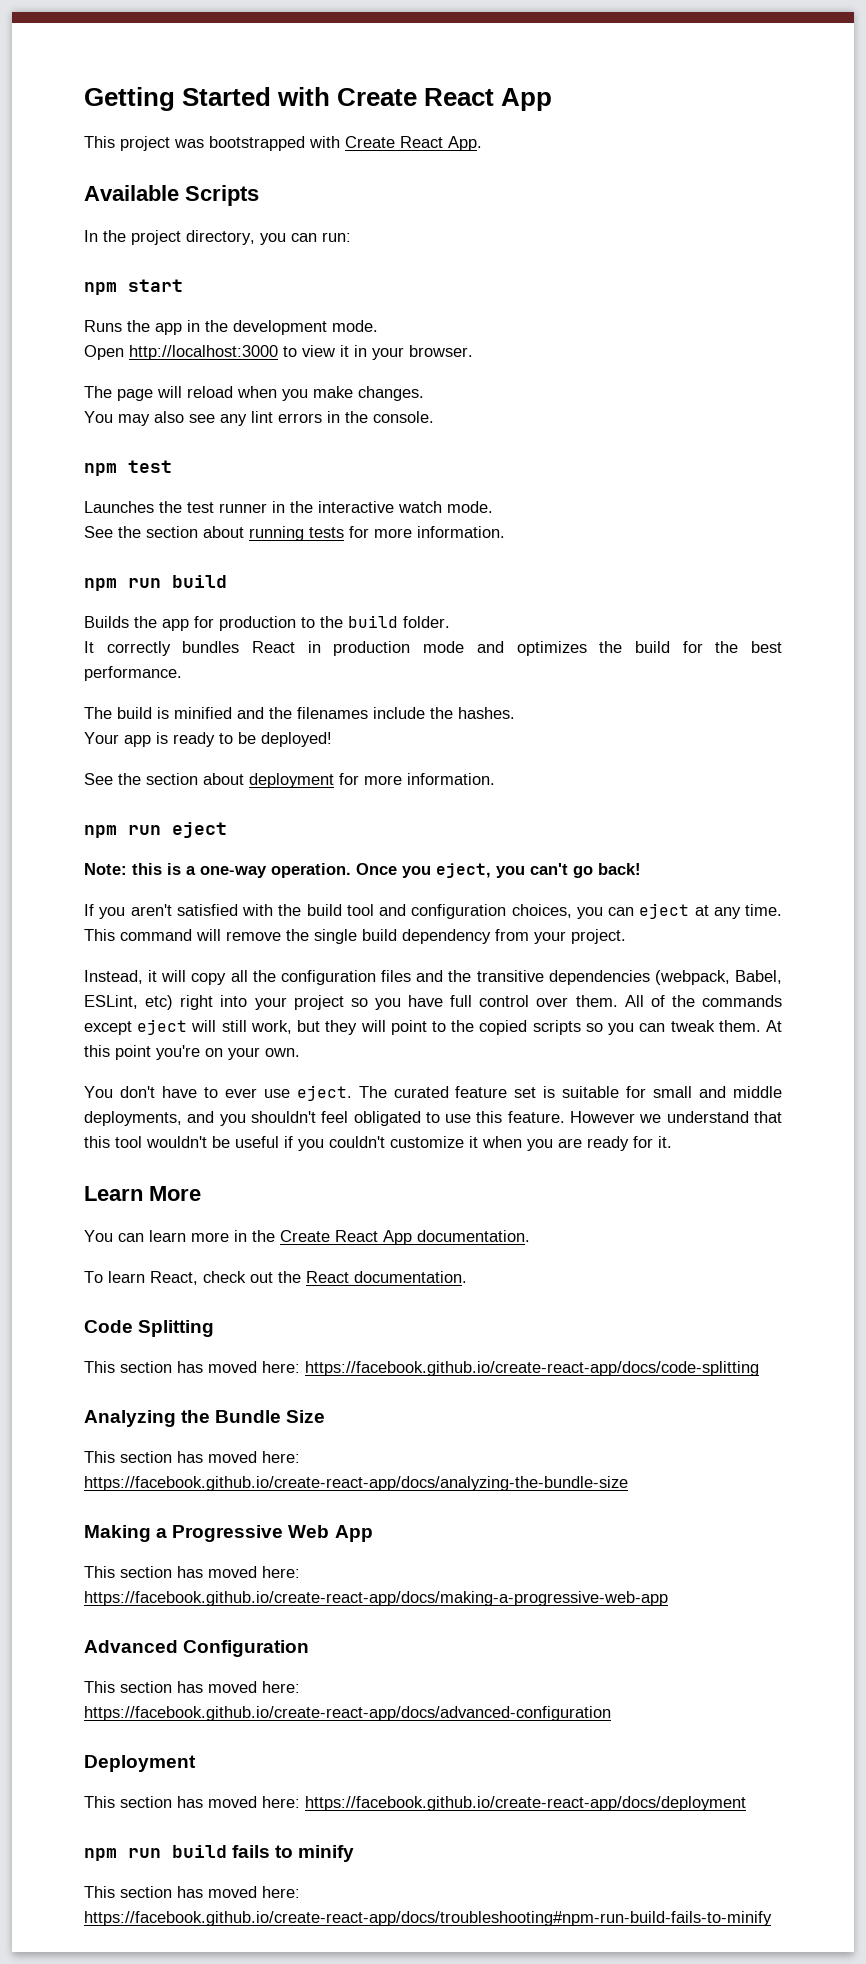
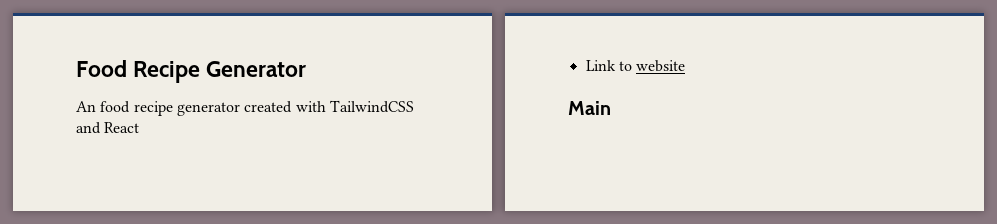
[84,87,553,111] [84,136,482,151] [84,185,259,206] [84,230,351,245] [84,279,183,295] [84,320,378,335] [84,345,473,360] [84,386,424,401] [84,411,434,426] [84,460,172,476] [84,501,493,513] [84,526,505,541] [84,575,227,591] [84,615,450,631] [84,641,783,656] [84,666,182,681] [84,707,515,719] [84,732,332,747] [84,773,495,788] [84,822,227,838] [84,863,641,878] [84,903,782,919] [84,929,626,944] [84,970,782,985] [84,995,782,1010] [84,1019,782,1035] [84,1045,300,1060] [84,1085,782,1101] [84,1111,782,1126] [84,1136,672,1151] [84,1186,201,1201] [84,1230,530,1245] [84,1271,467,1285] [84,1320,215,1337] [84,1361,759,1376] [84,1410,326,1427] [84,1451,300,1463] [84,1476,628,1491] [84,1525,373,1542] [84,1566,300,1578] [84,1591,668,1606] [84,1640,310,1657] [84,1681,300,1693] [84,1706,611,1721] [84,1755,196,1772] [84,1796,746,1811] [84,1845,355,1862] [84,1886,300,1898] [84,1911,772,1926] Getting Started with Create React App // This project was bootstrapped with Create React App. // Available Scripts // In the project directory, you can run: // npm start // Runs the app in the development mode. // Open http://localhost:3000 to view it in your browser. // The page will reload when you make changes. // You may also see any lint errors in the console. // npm test // Launches the test runner in the interactive watch mode. // See the section about running tests for more information. // npm run build // Builds the app for production to the build folder. // It correctly bundles React in production mode and optimizes the build for the best performance. // The build is minified and the filenames include the hashes. // Your app is ready to be deployed! // See the section about deployment for more information. // npm run eject // Note: this is a one-way operation. Once you eject, you can't go back! // If you aren't satisfied with the build tool and configuration choices, you can eject at any time. This command will remove the single build dependency from your project. // Instead, it will copy all the configuration files and the transitive dependencies (webpack, Babel, ESLint, etc) right into your project so you have full control over them. All of the commands except eject will still work, but they will point to the copied scripts so you can tweak them. At this point you're on your own. // You don't have to ever use eject. The curated feature set is suitable for small and middle deployments, and you shouldn't feel obligated to use this feature. However we understand that this tool wouldn't be useful if you couldn't customize it when you are ready for it. // Learn More // You can learn more in the Create React App documentation. // To learn React, check out the React documentation. // Code Splitting // This section has moved here: https://facebook.github.io/create-react-app/docs/code-splitting // Analyzing the Bundle Size // This section has moved here: https://facebook.github.io/create-react-app/docs/analyzing-the-bundle-size // Making a Progressive Web App // This section has moved here: https://facebook.github.io/create-react-app/docs/making-a-progressive-web-app // Advanced Configuration // This section has moved here: https://facebook.github.io/create-react-app/docs/advanced-configuration // Deployment // This section has moved here: https://facebook.github.io/create-react-app/docs/deployment // npm run build fails to minify // This section has moved here: https://facebook.github.io/create-react-app/docs/troubleshooting#npm-run-build-fails-to-minify -> [76,60,307,83] [76,100,414,116] [76,122,140,134] [585,60,686,72] [568,101,611,115] Food Recipe Generator // An food recipe generator created with TailwindCSS and React // Link to website // Main

